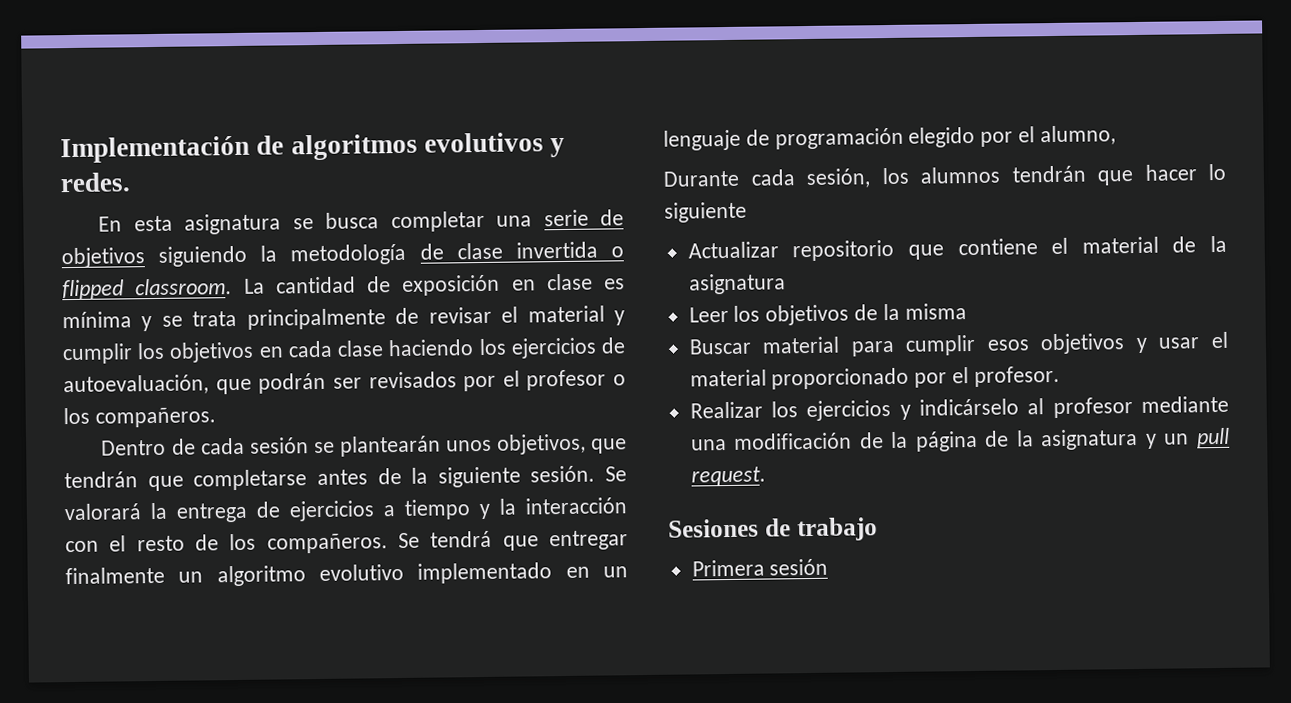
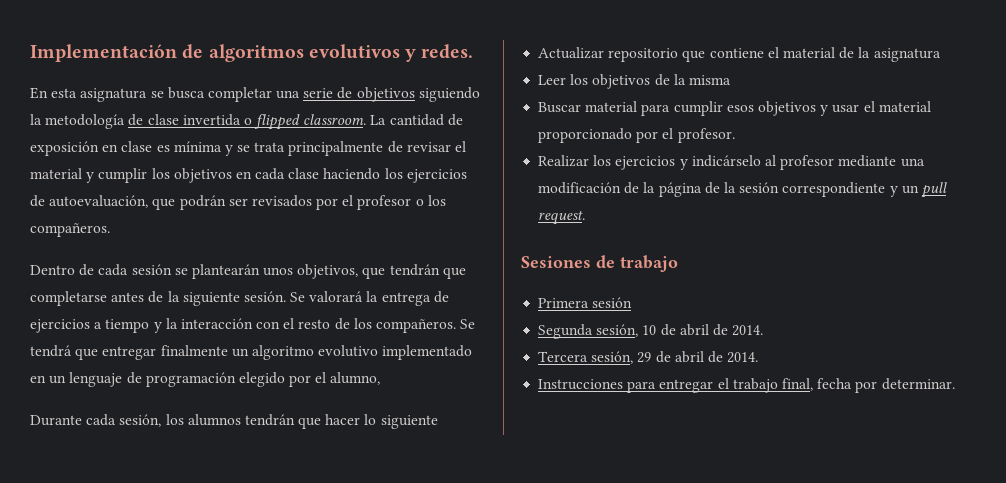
[1040,428,1139,451] asignatura -> [739,182,886,197] sesión correspondiente
(829, 567) none -> [538,324,764,339] [538,351,759,364] [538,378,955,393] // Segunda sesión, 10 de abril de 2014. // Tercera sesión, 29 de abril de 2014. // Instrucciones para entregar el trabajo final, fecha por determinar.

